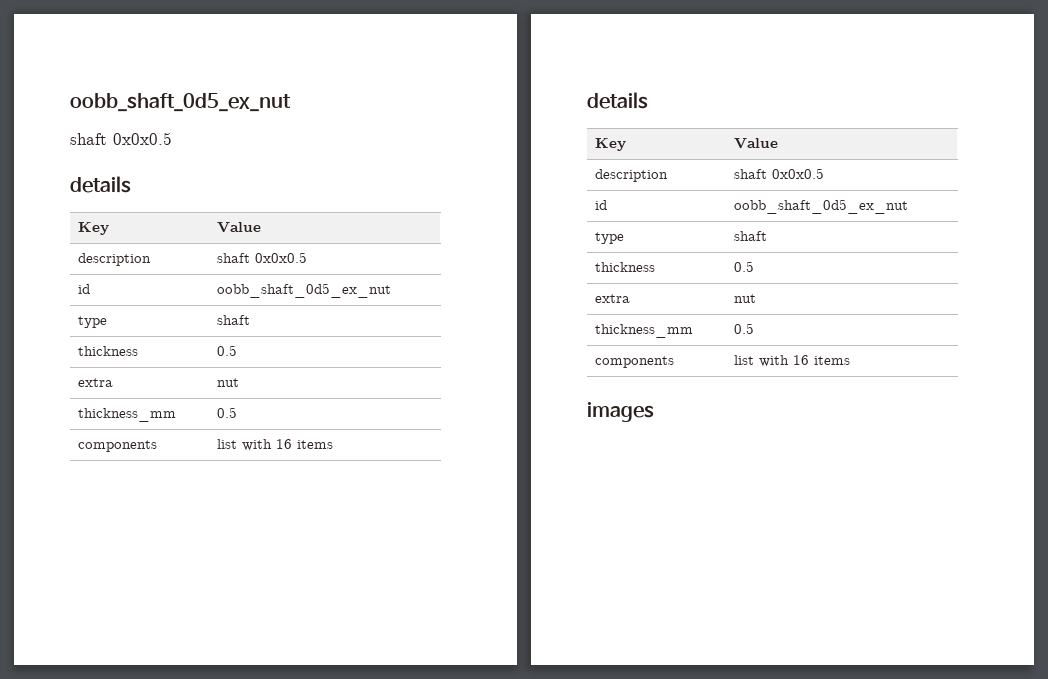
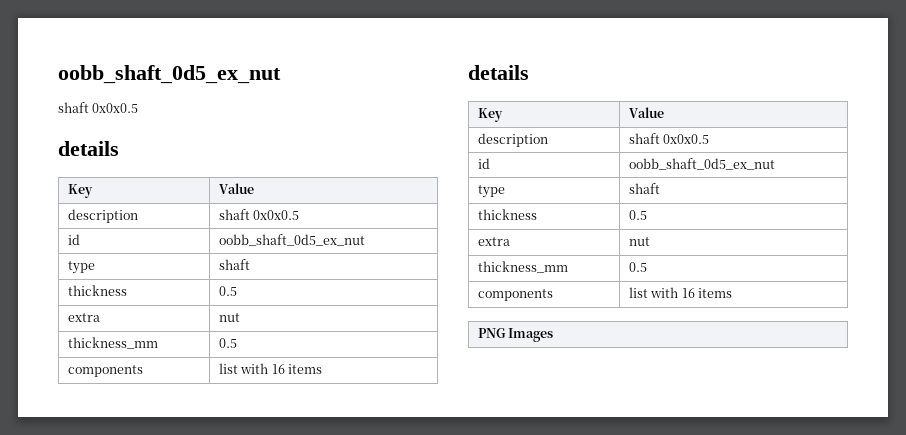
[587,402,654,422] // images -> [477,328,554,342] // PNG Images

